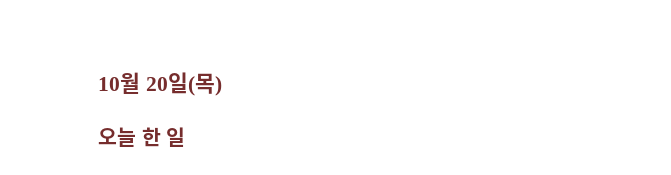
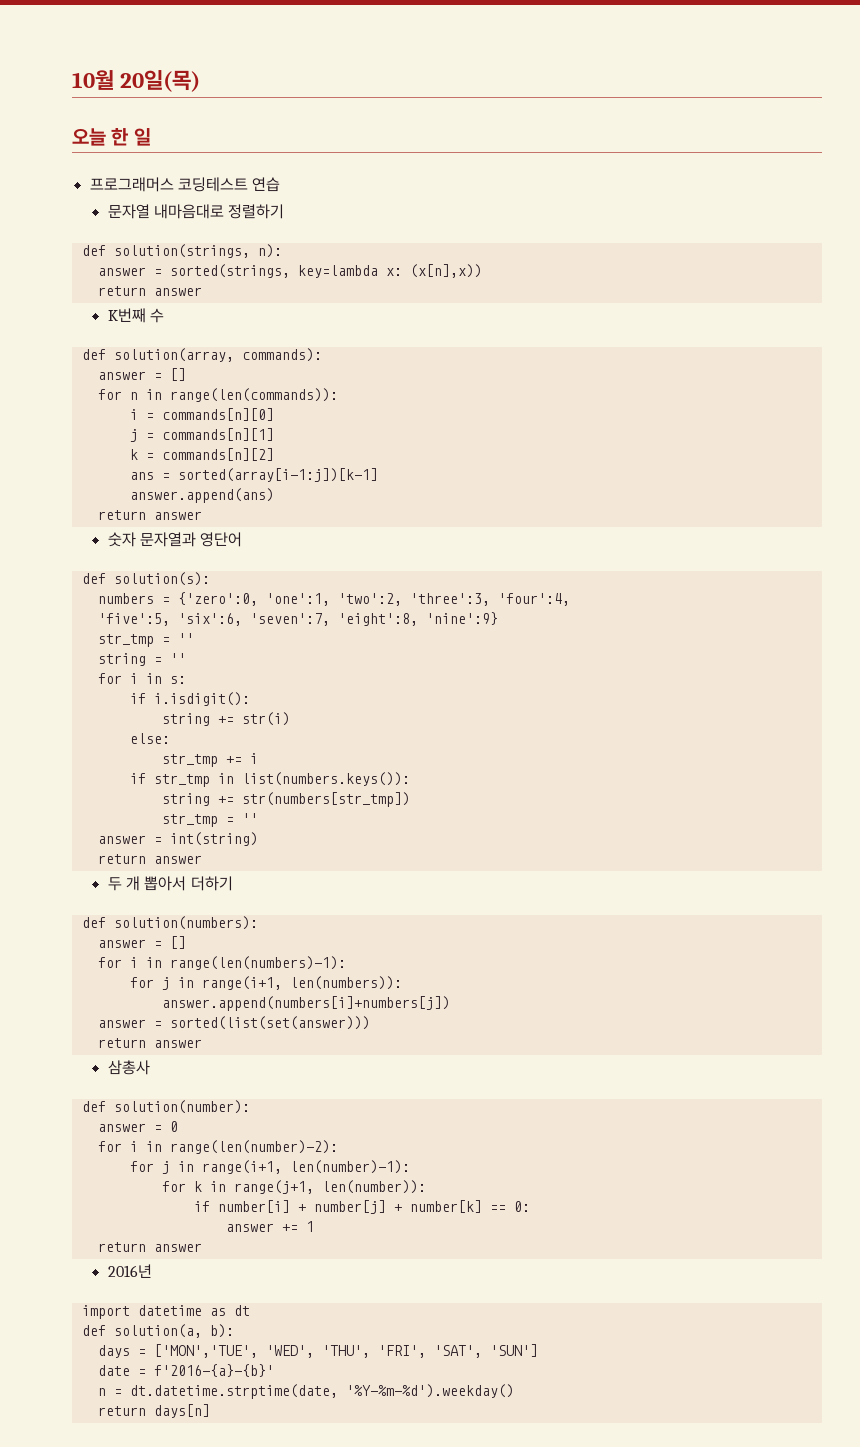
(186, 137) none -> [89,177,281,192] [107,204,285,219] [81,244,282,258] [97,264,482,278] [97,286,202,296] [107,308,165,323] [81,348,322,362] [97,368,186,381] [97,388,338,402] [129,408,274,421] [129,428,274,442] [129,448,274,461] [129,468,378,482] [129,488,274,503] [97,510,202,520] [107,532,243,547] [81,572,210,586] [97,592,570,606] [97,612,498,626] [97,633,194,647] [97,653,186,666] [97,673,186,684] [129,692,250,706] [161,712,290,726] [129,733,170,744] [161,753,258,767] [129,772,410,787] [161,792,410,807] [161,813,258,827] [97,832,258,846] [97,854,202,864] [107,876,233,891] [81,916,258,930] [97,936,186,949] [97,956,346,970] [129,976,402,990] [161,996,450,1011] [97,1016,370,1030] [97,1038,202,1048] [107,1060,150,1075] [81,1100,250,1114] [97,1121,178,1132] [97,1140,338,1154] [129,1160,410,1174] [161,1180,426,1194] [193,1200,530,1214] [225,1221,314,1232] [97,1242,202,1252] [107,1264,152,1278] [81,1305,250,1319] [81,1324,234,1338] [97,1344,538,1358] [97,1364,274,1377] [97,1384,514,1399] [97,1404,210,1418] // 프로그래머스 코딩테스트 연습 // 문자열 내마음대로 정렬하기 // def solution(strings, n): // answer = sorted(strings, key=lambda x: (x[n],x)) // return answer // K번째 수 // def solution(array, commands): // answer = [] // for n in range(len(commands)): // i = commands[n][0] // j = commands[n][1] // k = commands[n][2] // ans = sorted(array[i-1:j])[k-1] // answer.append(ans) // return answer // 숫자 문자열과 영단어 // def solution(s): // numbers = {'zero':0, 'one':1, 'two':2, 'three':3, 'four':4, // 'five':5, 'six':6, 'seven':7, 'eight':8, 'nine':9} // str_tmp = '' // string = '' // for i in s: // if i.isdigit(): // string += str(i) // else: // str_tmp += i // if str_tmp in list(numbers.keys()): // string += str(numbers[str_tmp]) // str_tmp = '' // answer = int(string) // return answer // 두 개 뽑아서 더하기 // def solution(numbers): // answer = [] // for i in range(len(numbers)-1): // for j in range(i+1, len(numbers)): // answer.append(numbers[i]+numbers[j]) // answer = sorted(list(set(answer))) // return answer // 삼총사 // def solution(number): // answer = 0 // for i in range(len(number)-2): // for j in range(i+1, len(number)-1): // for k in range(j+1, len(number)): // if number[i] + number[j] + number[k] == 0: // answer += 1 // return answer // 2016년 // import datetime as dt // def solution(a, b): // days = ['MON','TUE', 'WED', 'THU', 'FRI', 'SAT', 'SUN'] // date = f'2016-{a}-{b}' // n = dt.datetime.strptime(date, '%Y-%m-%d').weekday() // return days[n]

